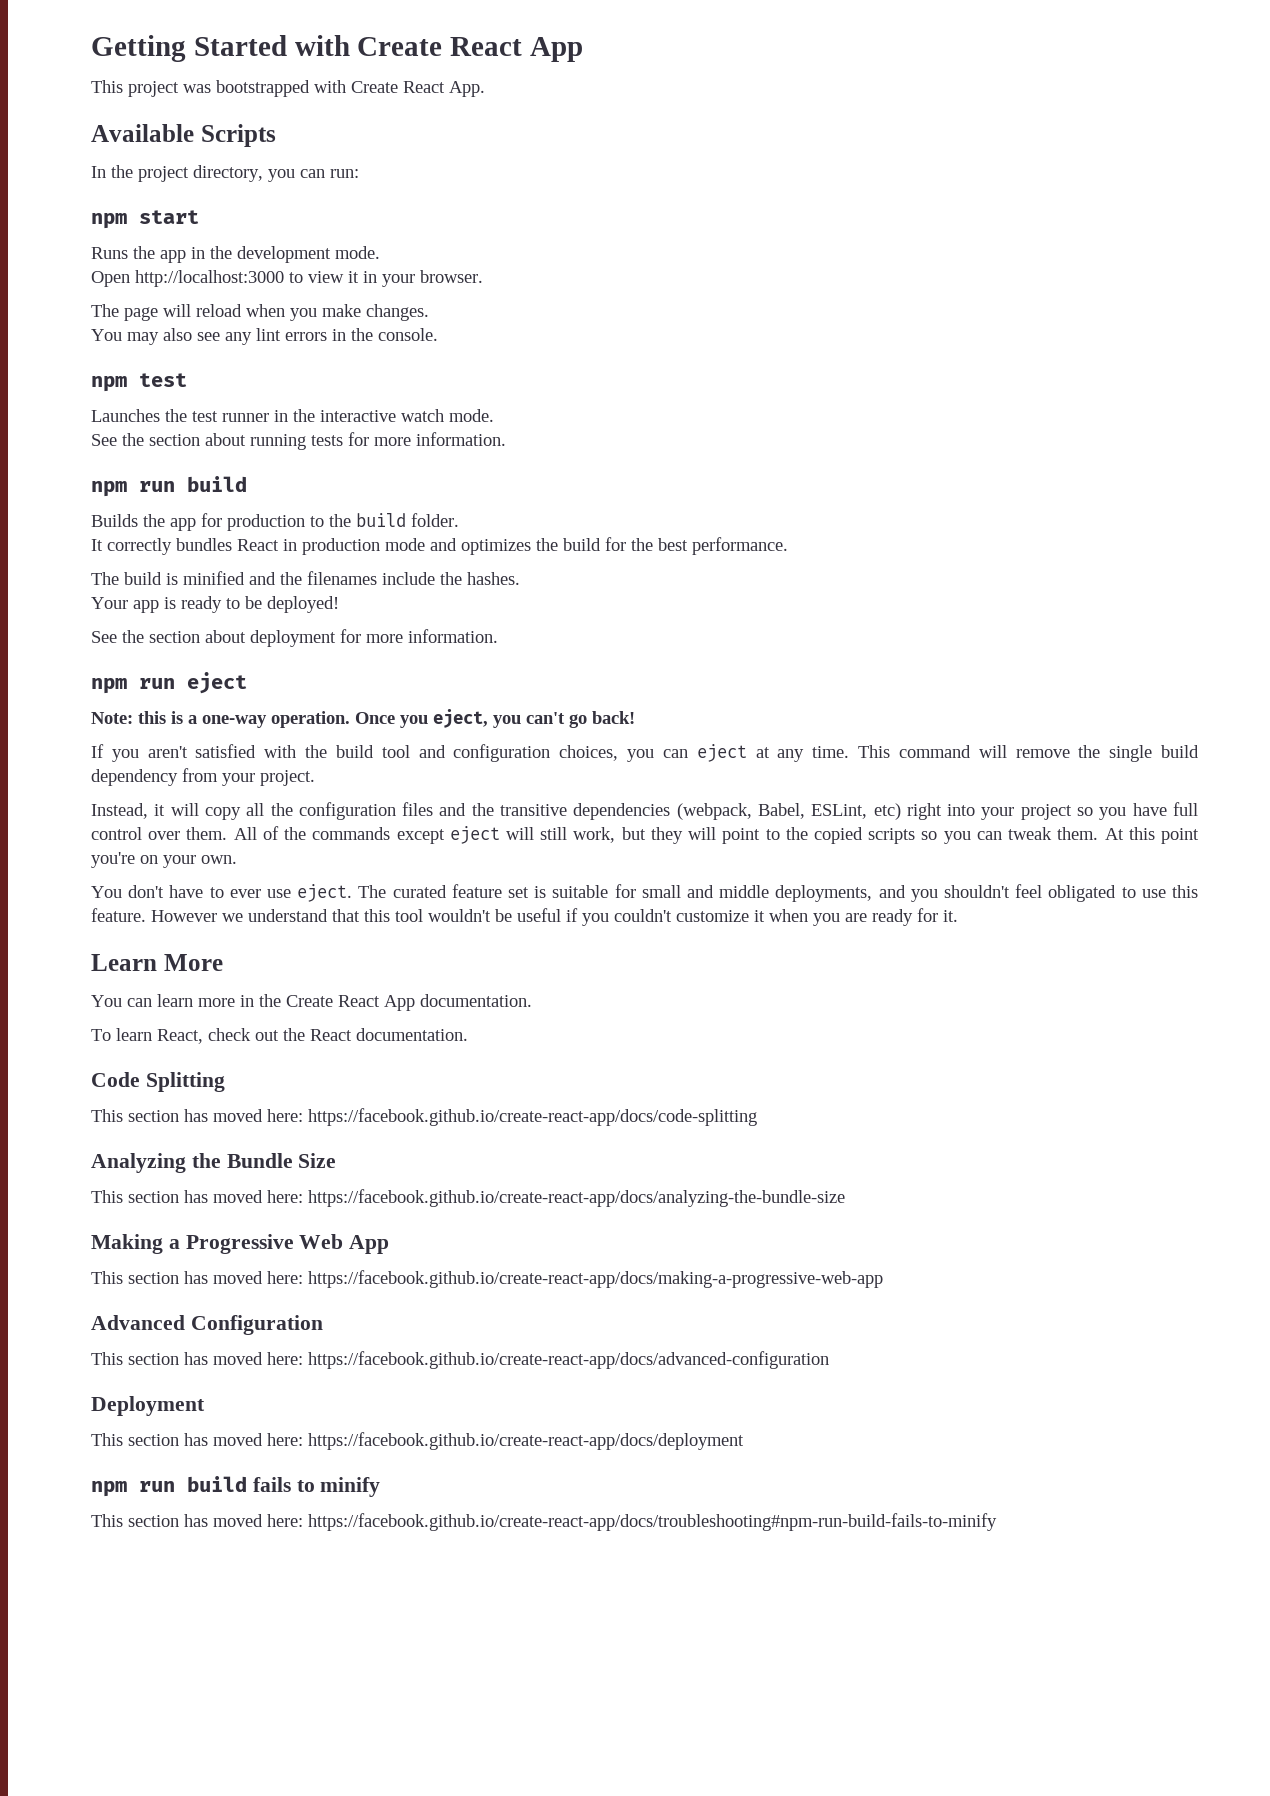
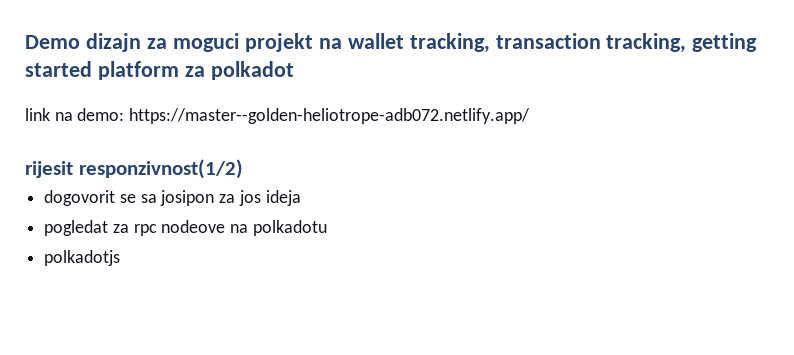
[91,35,584,62] [91,80,485,97] [91,124,276,147] [91,165,359,182] [91,210,199,229] [91,246,380,263] [91,270,483,287] [91,304,429,321] [91,328,438,345] [91,373,187,392] [91,409,494,422] [91,432,506,450] [91,476,247,497] [91,513,459,531] [91,537,788,555] [91,571,520,585] [91,596,339,613] [91,629,498,647] [91,672,247,694] [91,709,635,728] [91,744,1200,762] [91,768,315,786] [91,802,1199,820] [91,826,1199,844] [91,852,237,868] [91,884,1199,902] [91,908,958,926] [91,954,223,971] [91,994,532,1011] [91,1028,468,1044] [91,1072,225,1092] [91,1108,757,1126] [91,1153,337,1173] [91,1189,845,1207] [91,1234,390,1254] [91,1270,883,1288] [91,1315,323,1335] [91,1351,829,1369] [91,1396,205,1416] [91,1432,744,1450] [91,1476,381,1497] [91,1513,997,1531] Getting Started with Create React App // This project was bootstrapped with Create React App. // Available Scripts // In the project directory, you can run: // npm start // Runs the app in the development mode. // Open http://localhost:3000 to view it in your browser. // The page will reload when you make changes. // You may also see any lint errors in the console. // npm test // Launches the test runner in the interactive watch mode. // See the section about running tests for more information. // npm run build // Builds the app for production to the build folder. // It correctly bundles React in production mode and optimizes the build for the best performance. // The build is minified and the filenames include the hashes. // Your app is ready to be deployed! // See the section about deployment for more information. // npm run eject // Note: this is a one-way operation. Once you eject, you can't go back! // If you aren't satisfied with the build tool and configuration choices, you can eject at any time. This command will remove the single build dependency from your project. // Instead, it will copy all the configuration files and the transitive dependencies (webpack, Babel, ESLint, etc) right into your project so you have full control over them. All of the commands except eject will still work, but they will point to the copied scripts so you can tweak them. At this point you're on your own. // You don't have to ever use eject. The curated feature set is suitable for small and middle deployments, and you shouldn't feel obligated to use this feature. However we understand that this tool wouldn't be useful if you couldn't customize it when you are ready for it. // Learn More // You can learn more in the Create React App documentation. // To learn React, check out the React documentation. // Code Splitting // This section has moved here: https://facebook.github.io/create-react-app/docs/code-splitting // Analyzing the Bundle Size // This section has moved here: https://facebook.github.io/create-react-app/docs/analyzing-the-bundle-size // Making a Progressive Web App // This section has moved here: https://facebook.github.io/create-react-app/docs/making-a-progressive-web-app // Advanced Configuration // This section has moved here: https://facebook.github.io/create-react-app/docs/advanced-configuration // Deployment // This section has moved here: https://facebook.github.io/create-react-app/docs/deployment // npm run build fails to minify // This section has moved here: https://facebook.github.io/create-react-app/docs/troubleshooting#npm-run-build-fails-to-minify -> [25,33,758,53] [25,61,294,80] [25,108,531,124] [25,159,243,179] [44,190,301,206] [44,220,327,236] [44,250,121,266] Demo dizajn za moguci projekt na wallet tracking, transaction tracking, getting started platform za polkadot // link na demo: https://master--golden-heliotrope-adb072.netlify.app/ // rijesit responzivnost(1/2) // dogovorit se sa josipon za jos ideja // pogledat za rpc nodeove na polkadotu // polkadotjs

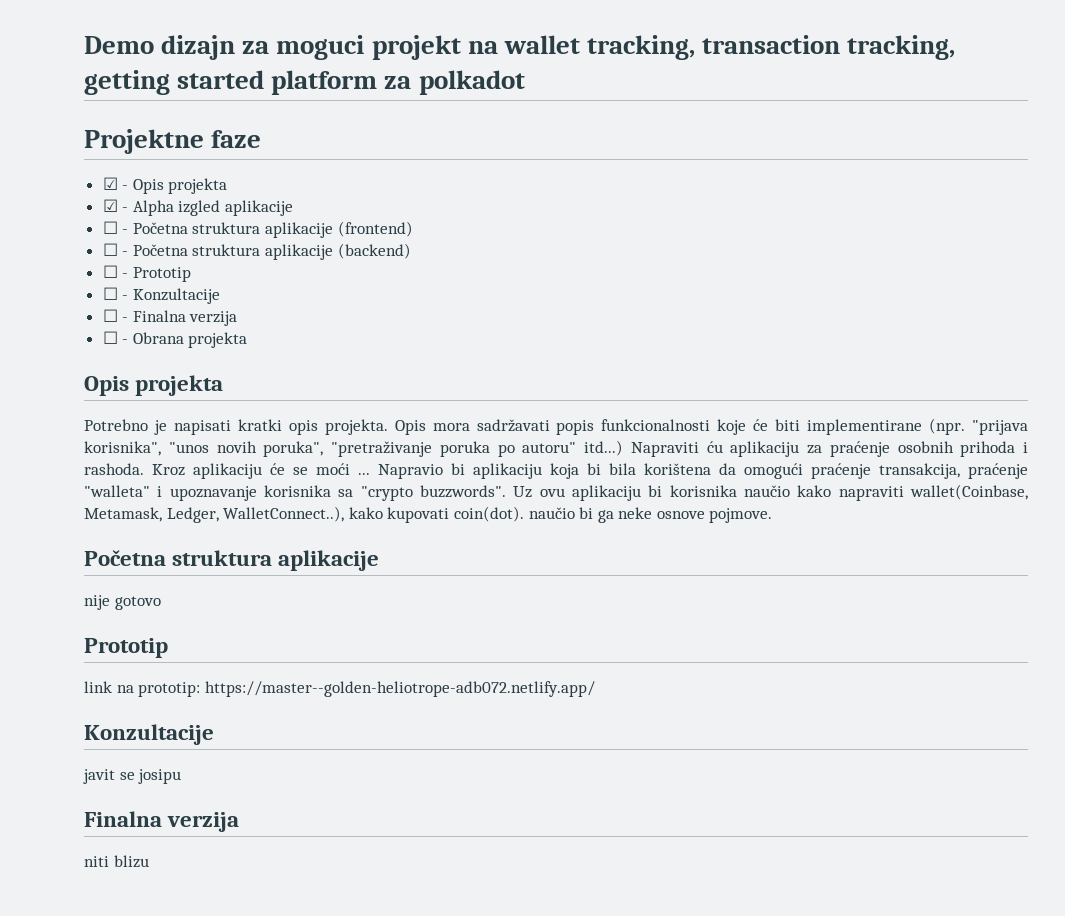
(294, 70) none -> [84,129,262,154] [102,177,228,194] [102,199,294,216] [102,221,413,238] [102,243,411,260] [102,265,191,282] [102,287,220,304] [102,309,238,326] [102,331,248,348] [84,375,224,396] [84,418,1028,435] [84,440,1028,457] [84,463,1028,479] [84,484,1029,501] [84,506,773,523] [84,550,380,571] [84,595,161,610] [84,638,168,658] // Projektne faze // ☑ - Opis projekta // ☑ - Alpha izgled aplikacije // ☐ - Početna struktura aplikacije (frontend) // ☐ - Početna struktura aplikacije (backend) // ☐ - Prototip // ☐ - Konzultacije // ☐ - Finalna verzija // ☐ - Obrana projekta // Opis projekta // Potrebno je napisati kratki opis projekta. Opis mora sadržavati popis funkcionalnosti koje će biti implementirane (npr. "prijava korisnika", "unos novih poruka", "pretraživanje poruka po autoru" itd...) Napraviti ću aplikaciju za praćenje osobnih prihoda i rashoda. Kroz aplikaciju će se moći ... Napravio bi aplikaciju koja bi bila korištena da omogući praćenje transakcija, praćenje "walleta" i upoznavanje korisnika sa "crypto buzzwords". Uz ovu aplikaciju bi korisnika naučio kako napraviti wallet(Coinbase, Metamask, Ledger, WalletConnect..), kako kupovati coin(dot). naučio bi ga neke osnove pojmove. // Početna struktura aplikacije // nije gotovo // Prototip
[77,108,125,121] demo: -> [138,682,201,697] prototip:
[25,159,243,179] [44,190,301,206] [44,220,327,236] [44,250,121,266] rijesit responzivnost(1/2) // dogovorit se sa josipon za jos ideja // pogledat za rpc nodeove na polkadotu // polkadotjs -> [84,724,214,745] [83,769,182,784] [84,811,240,832] [84,855,149,868] Konzultacije // javit se josipu // Finalna verzija // niti blizu

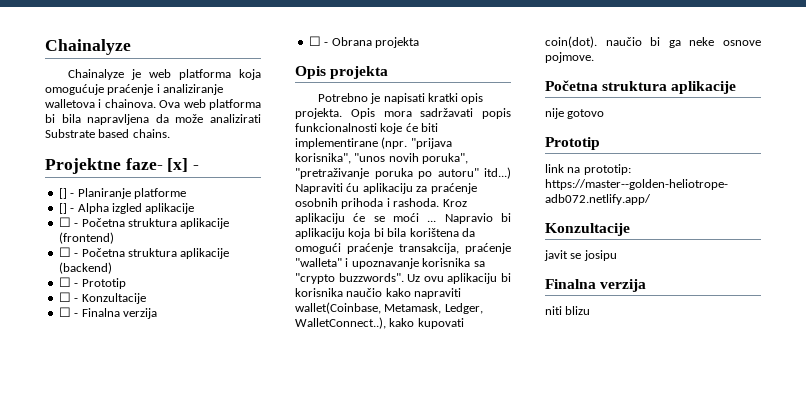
[84,35,956,60] [84,70,525,95] [84,129,262,154] [102,177,228,194] [102,199,118,212] Demo dizajn za moguci projekt na wallet tracking, transaction tracking, getting started platform za polkadot // Projektne faze // ☑ - Opis projekta // ☑ -> [45,39,131,55] [67,69,261,80] [45,84,224,95] [45,99,261,110] [45,114,261,125] [45,129,170,138] [45,158,200,174] [58,188,186,199] [58,203,67,214] Chainalyze // Chainalyze je web platforma koja omogućuje praćenje i analiziranje walletova i chainova. Ova web platforma bi bila napravljena da može analizirati Substrate based chains. // Projektne faze- [x] - // [] - Planiranje platforme // []

